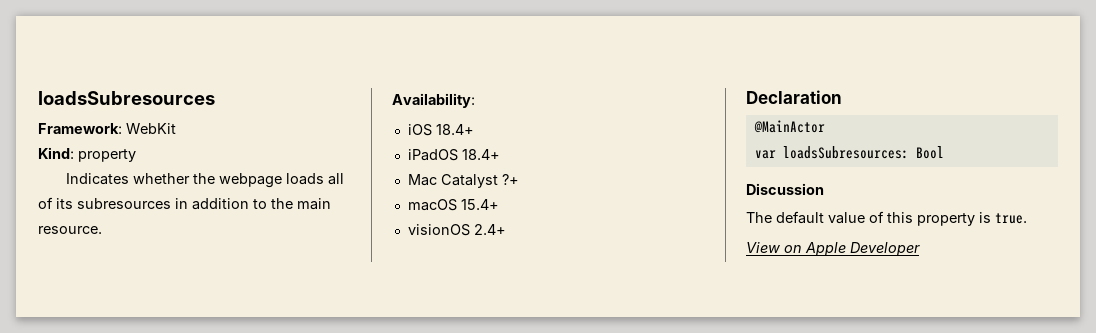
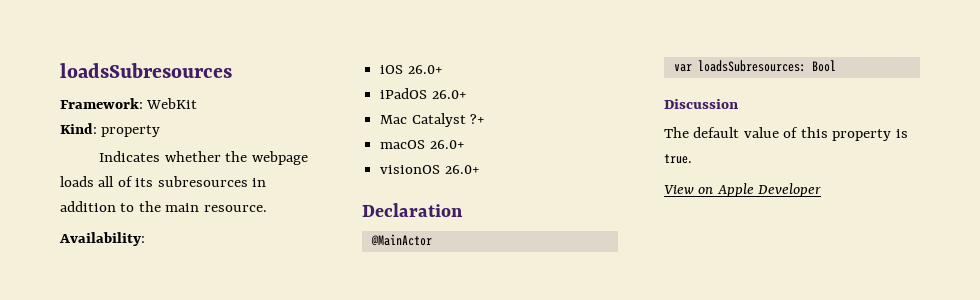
[435,124,474,135] 18.4+ -> [407,65,443,74] 26.0+
[461,149,500,160] 18.4+ -> [431,90,467,99] 26.0+
[460,199,499,210] 15.4+ -> [429,140,465,149] 26.0+
[473,224,506,235] 2.4+ -> [444,165,480,174] 26.0+

